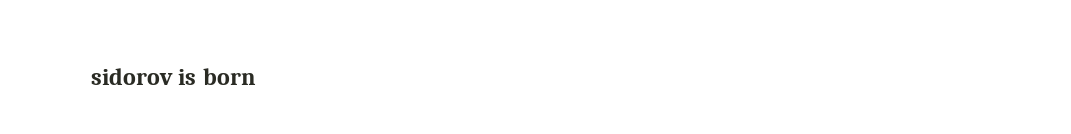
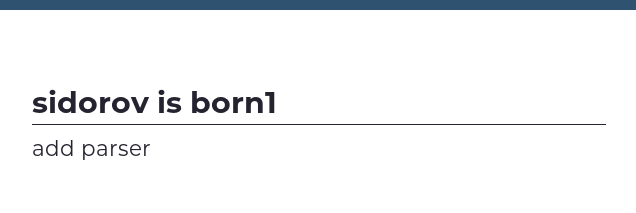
[202,68,256,85] born -> [190,91,278,113] [32,140,151,160] born1 // add parser

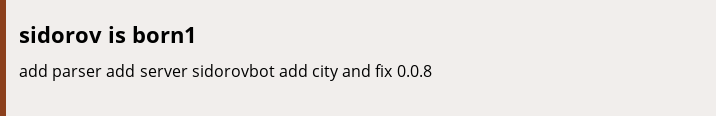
(151, 152) none -> [106,64,432,81] add server sidorovbot add city and fix 0.0.8

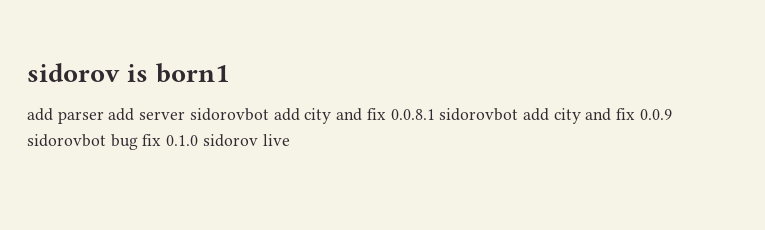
[396,65,432,77] 0.0.8 -> [390,108,672,124] [27,134,290,150] 0.0.8.1 sidorovbot add city and fix 0.0.9 sidorovbot bug fix 0.1.0 sidorov live

